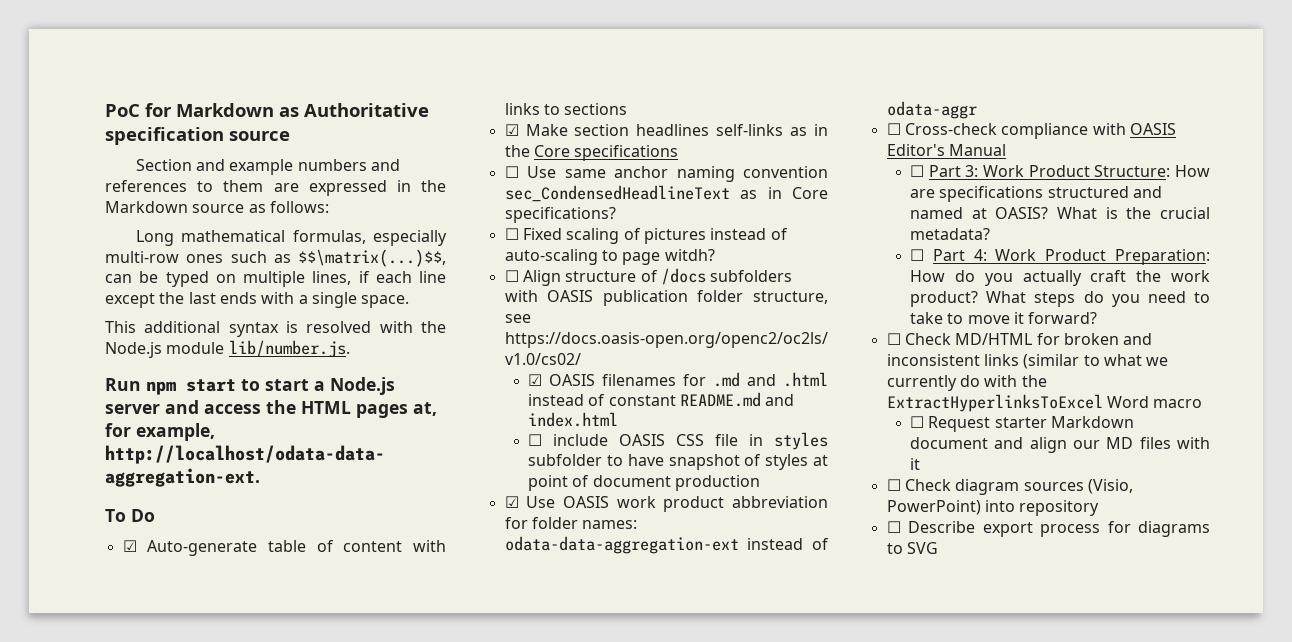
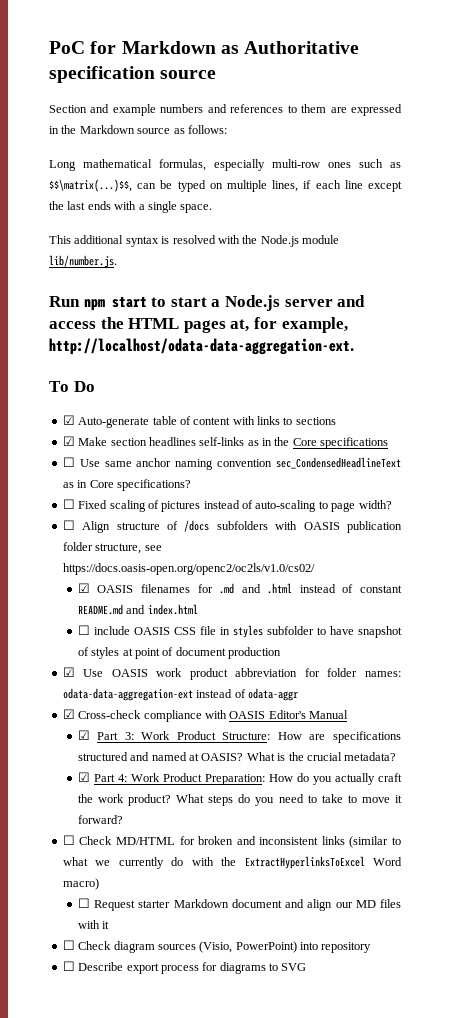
[664,249,715,261] witdh? -> [358,500,392,509] width?
[886,123,901,135] ☐ -> [62,709,75,719] ☑
[910,165,925,177] ☐ -> [77,730,90,740] ☑
[910,249,925,261] ☐ -> [77,772,90,782] ☑
[1153,399,1203,408] macro -> [62,878,99,890] macro)

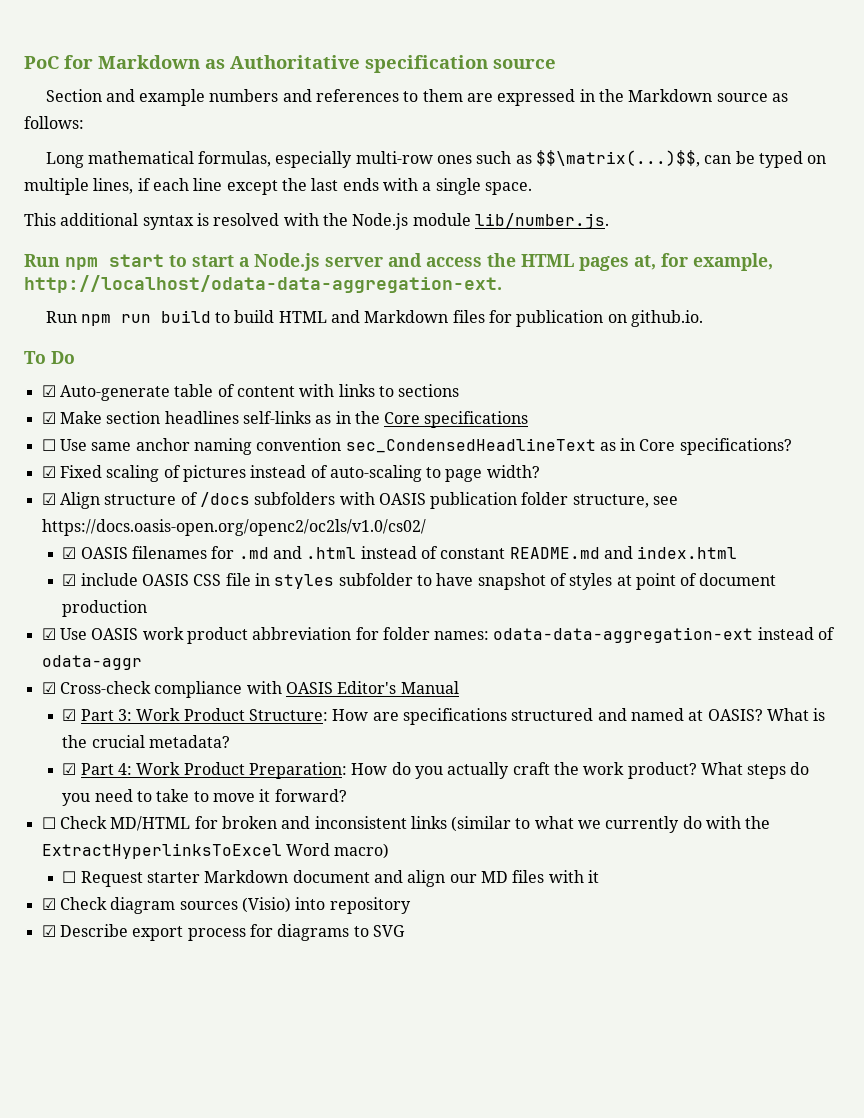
(354, 346) none -> [45,310,704,327] // Run npm run build to build HTML and Markdown files for publication on github.io.
[62,499,75,509] ☐ -> [41,466,56,478] ☑
[62,520,75,530] ☐ -> [41,493,56,505] ☑
[77,625,90,635] ☐ -> [62,574,77,586] ☑
[62,940,75,950] ☐ -> [41,898,56,910] ☑
[199,941,297,953] (Visio, PowerPoint) -> [241,897,291,913] (Visio)
[62,961,75,971] ☐ -> [41,925,56,937] ☑

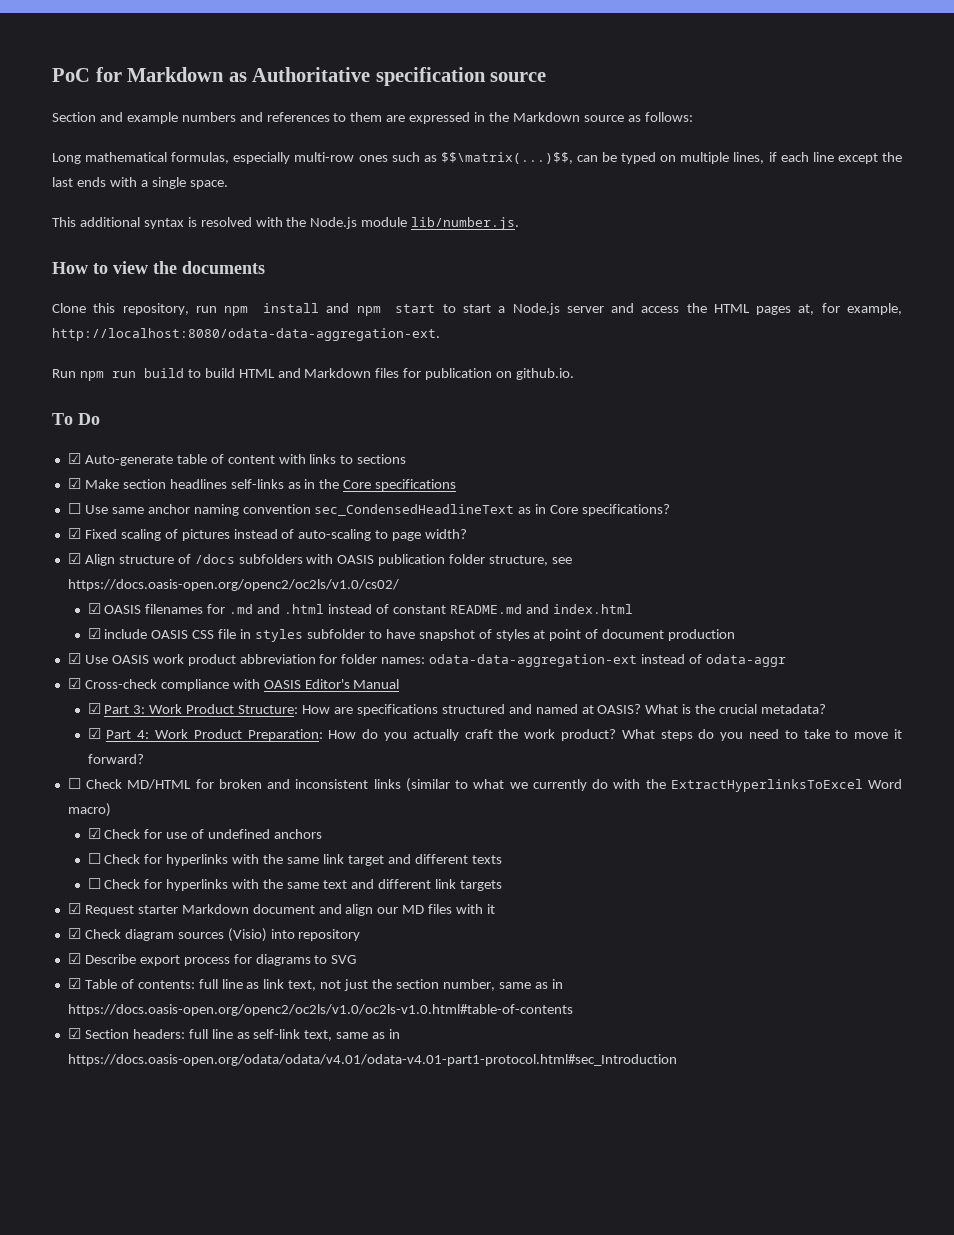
[24,254,60,267] Run -> [52,261,265,274] [52,303,350,316] How to view the documents // Clone this repository, run npm install and
[24,275,502,293] http://localhost/odata-data-aggregation-ext. -> [52,328,440,341] http://localhost:8080/odata-data-aggregation-ext.
[62,871,77,883] ☐ -> [87,828,323,839] [87,853,502,866] [87,878,502,891] [67,903,81,914] ☑ Check for use of undefined anchors // ☐ Check for hyperlinks with the same link target and different texts // ☐ Check for hyperlinks with the same text and different link targets // ☑
(405, 931) none -> [67,978,563,991] [67,1004,573,1016] [67,1028,401,1041] [67,1054,677,1066] // ☑ Table of contents: full line as link text, not just the section number, same as in https://docs.oasis-open.org/openc2/oc2ls/v1.0/oc2ls-v1.0.html#table-of-contents // ☑ Section headers: full line as self-link text, same as in https://docs.oasis-open.org/odata/odata/v4.01/odata-v4.01-part1-protocol.html#sec_Introduction

